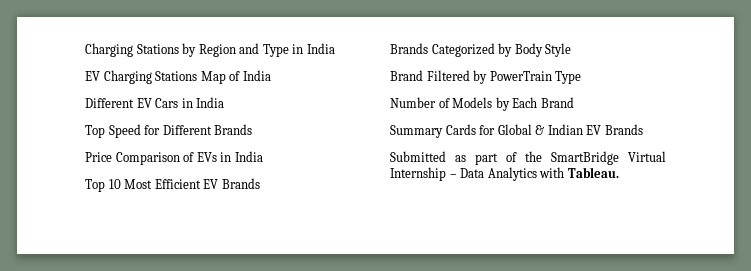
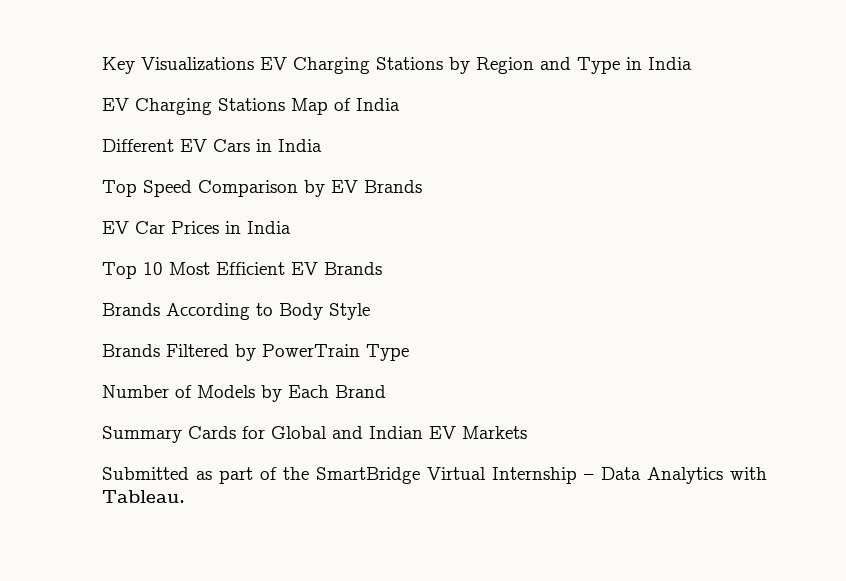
(85, 50) none -> [102,57,287,74] Key Visualizations EV
[144,124,253,135] [85,152,217,165] for Different Brands // Price Comparison of EVs -> [198,180,422,197] [102,221,219,234] Comparison by EV Brands // EV Car Prices
[431,43,513,57] Categorized by -> [166,303,273,320] According to
[390,70,423,81] Brand -> [102,344,160,357] Brands
[535,125,545,135] & -> [332,426,363,439] and
[604,124,643,135] Brands -> [462,426,527,439] Markets

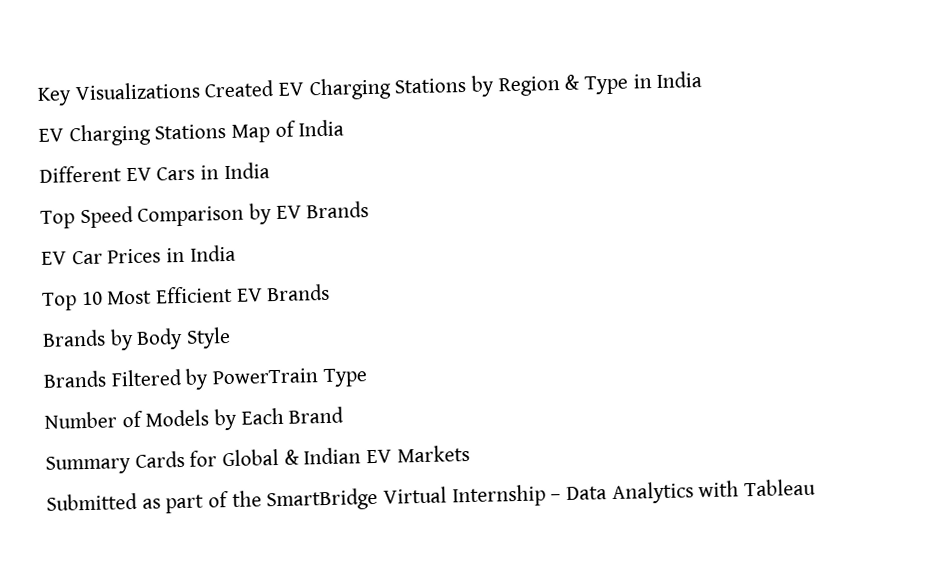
(254, 63) none -> [204,79,275,98] Created
[540,57,571,70] and -> [564,74,581,90] &
[166,303,273,320] According to -> [109,329,134,351] by
[332,426,363,439] and -> [283,449,300,465] &
[102,490,185,503] Tableau. -> [744,478,817,497] Tableau

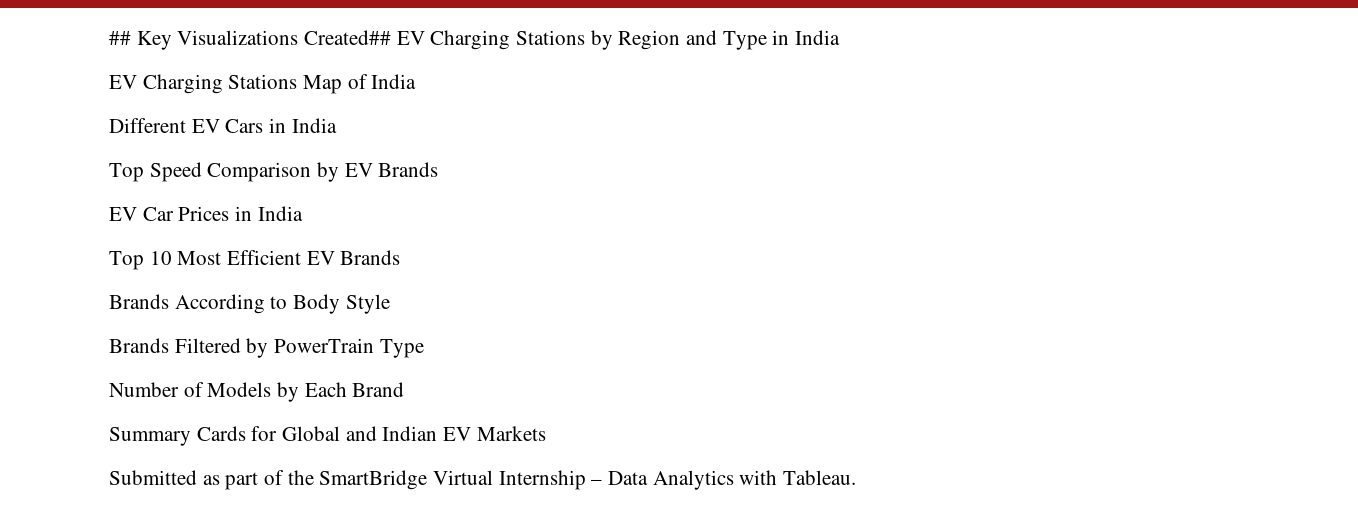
(37, 96) none -> [109,31,131,45] ##
[204,79,275,98] Created -> [304,30,392,45] Created##
[564,74,581,90] & -> [686,30,718,45] and
[109,329,134,351] by -> [174,294,288,314] According to
[283,449,300,465] & -> [345,426,377,441] and
[744,478,817,497] Tableau -> [783,470,857,485] Tableau.

